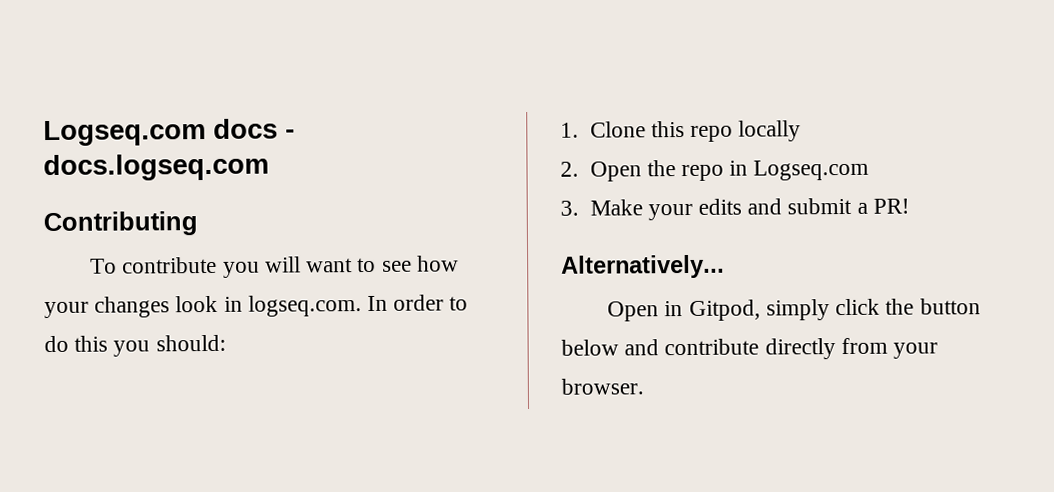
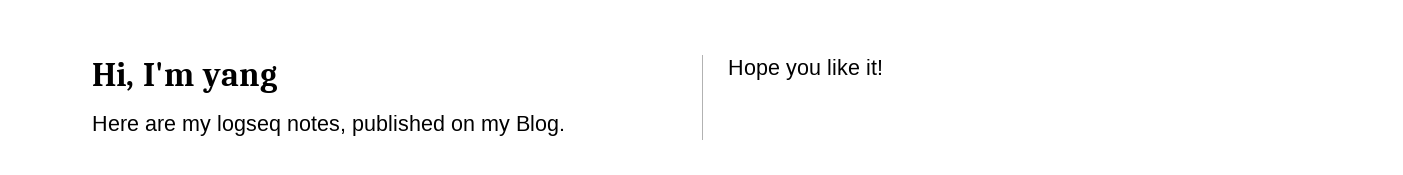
[43,118,295,147] [43,153,269,182] [43,211,198,237] [90,255,459,278] [44,294,469,319] [44,334,226,357] [560,120,802,142] [560,159,870,182] [560,197,910,221] [561,254,725,279] [607,298,981,322] [561,337,939,360] [561,378,644,395] Logseq.com docs - docs.logseq.com // Contributing // To contribute you will want to see how your changes look in logseq.com. In order to do this you should: // 1. Clone this repo locally // 2. Open the repo in Logseq.com // 3. Make your edits and submit a PR! // Alternatively... // Open in Gitpod, simply click the button below and contribute directly from your browser. -> [92,62,278,93] [92,115,565,136] [728,59,883,80] Hi, I'm yang // Here are my logseq notes, published on my Blog. // Hope you like it!

